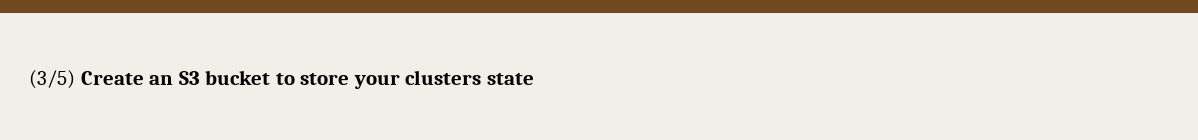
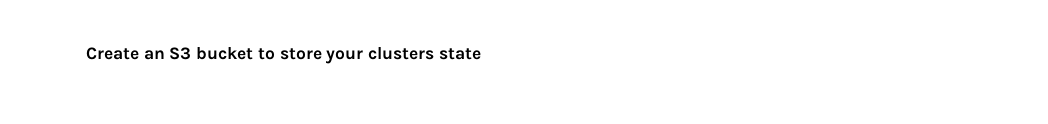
[29,70,75,89] (3/5) -> (86, 53) none

